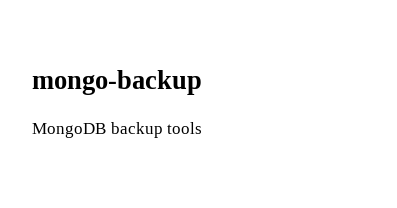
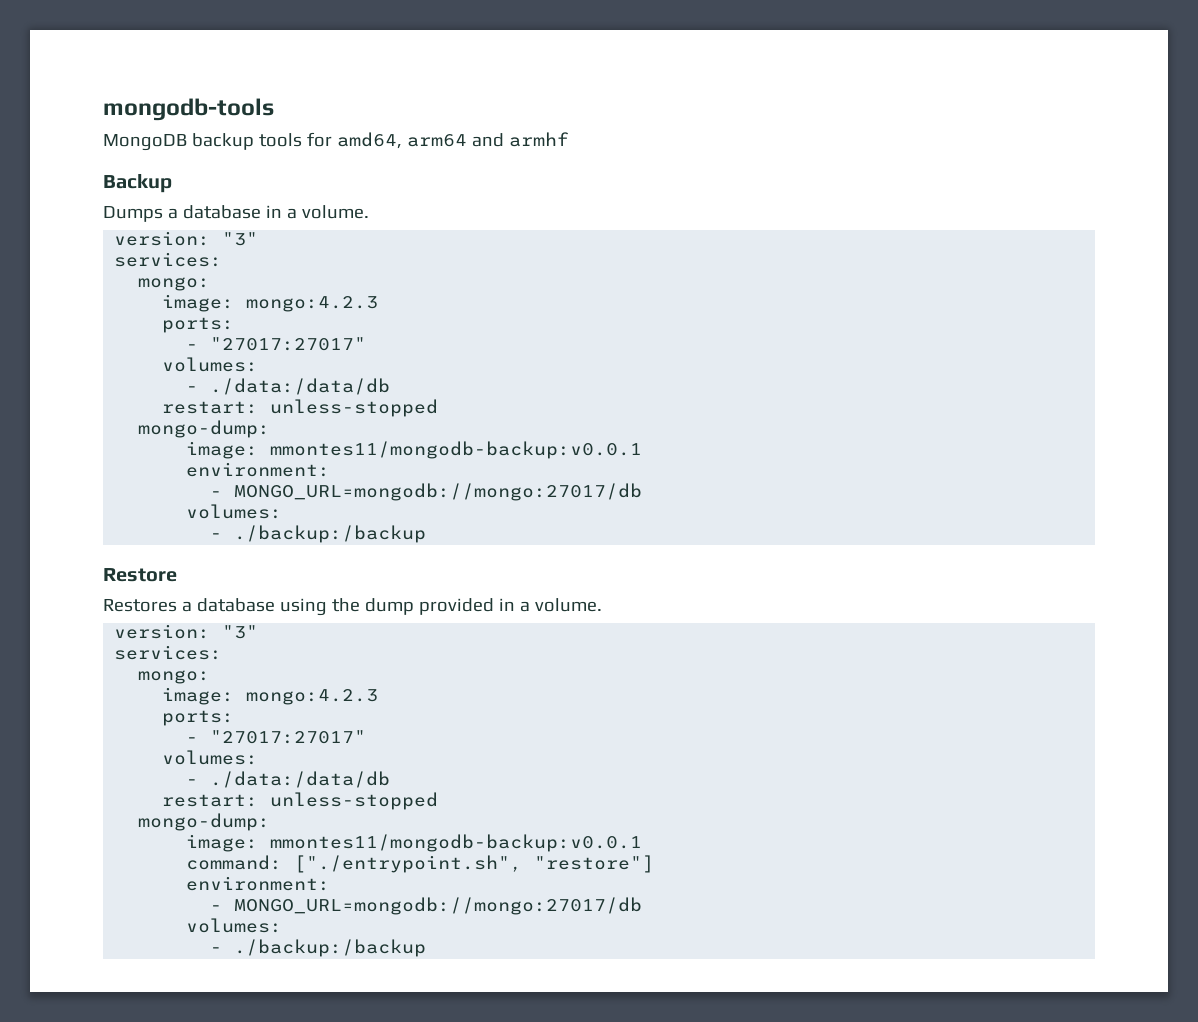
[32,70,202,95] mongo-backup -> [103,98,274,121] mongodb-tools
(203, 128) none -> [306,132,569,149] [103,174,172,193] [103,205,369,222] [114,231,259,246] [114,252,223,267] [138,277,211,291] [162,294,379,312] [162,317,235,333] [186,337,367,351] [162,357,259,372] [186,378,391,395] [162,399,439,417] [138,420,271,438] [186,441,643,459] [186,462,331,477] [210,483,643,501] [186,504,283,519] [210,525,427,543] [103,568,177,582] [103,598,602,616] [114,624,259,639] [114,645,223,660] [138,670,211,684] [162,687,379,705] [162,710,235,726] [186,730,367,744] [162,750,259,765] [186,771,391,788] [162,792,439,810] [138,813,271,831] [186,834,643,852] [186,855,655,873] [186,876,331,891] [210,897,643,915] [186,918,283,933] [210,939,427,957] for amd64, arm64 and armhf // Backup // Dumps a database in a volume. // version: "3" // services: // mongo: // image: mongo:4.2.3 // ports: // - "27017:27017" // volumes: // - ./data:/data/db // restart: unless-stopped // mongo-dump: // image: mmontes11/mongodb-backup:v0.0.1 // environment: // - MONGO_URL=mongodb://mongo:27017/db // volumes: // - ./backup:/backup // Restore // Restores a database using the dump provided in a volume. // version: "3" // services: // mongo: // image: mongo:4.2.3 // ports: // - "27017:27017" // volumes: // - ./data:/data/db // restart: unless-stopped // mongo-dump: // image: mmontes11/mongodb-backup:v0.0.1 // command: ["./entrypoint.sh", "restore"] // environment: // - MONGO_URL=mongodb://mongo:27017/db // volumes: // - ./backup:/backup

